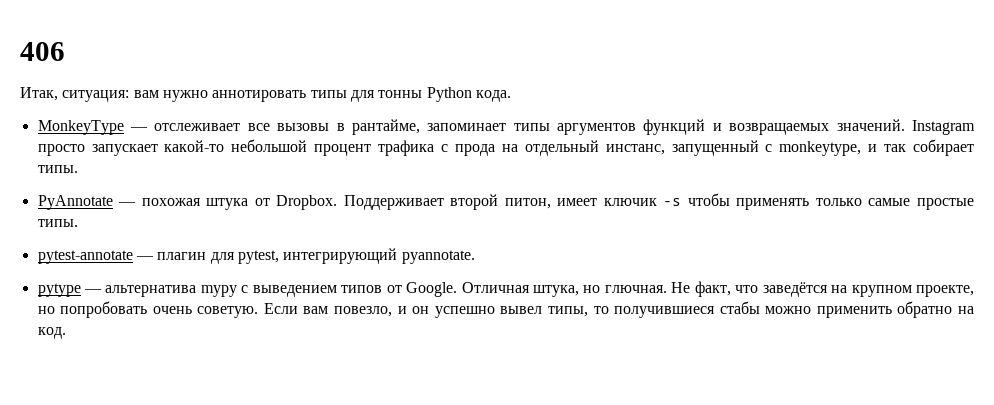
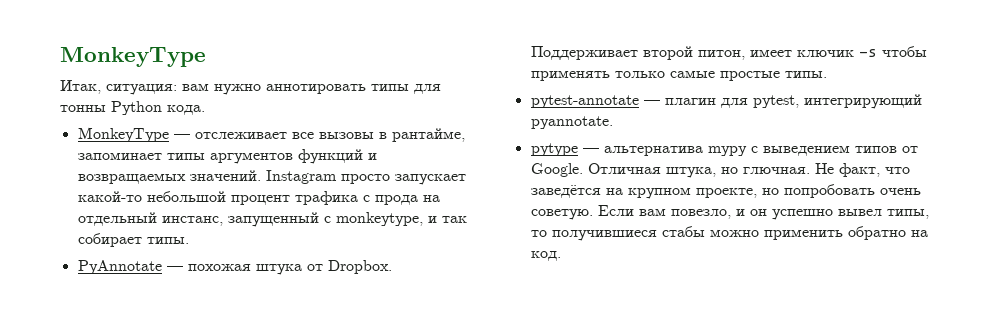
[20,42,65,61] 406 -> [60,47,206,67] MonkeyType

